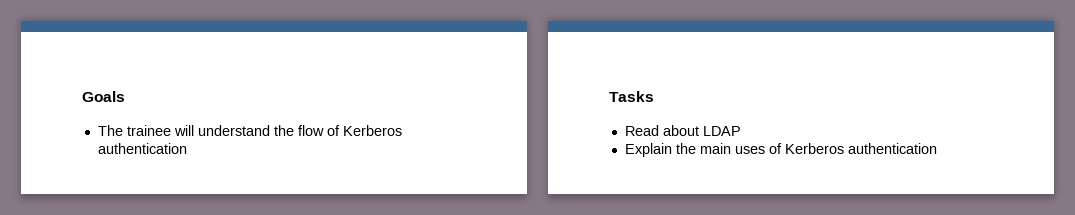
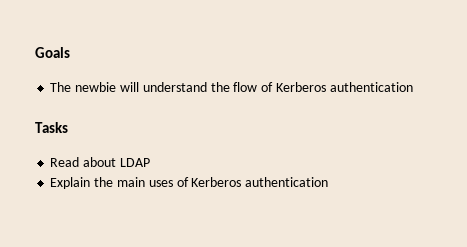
[126,125,171,136] trainee -> [75,82,117,92] newbie

